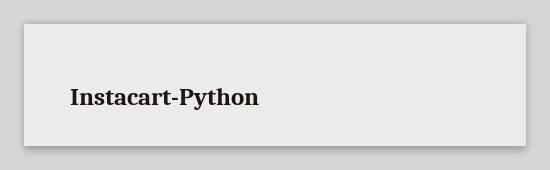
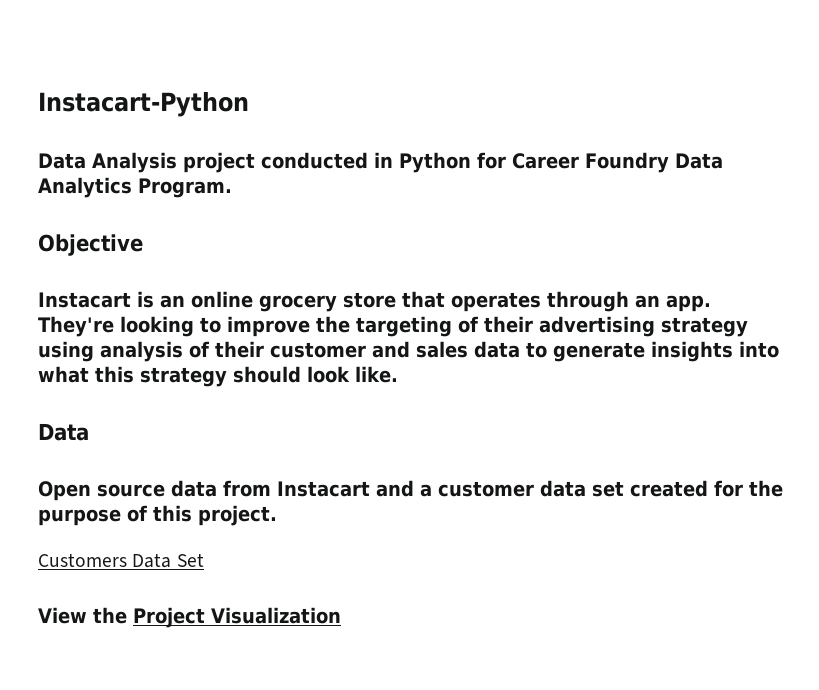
(259, 99) none -> [38,152,723,173] [38,177,232,198] [38,234,143,256] [38,291,711,312] [38,316,748,337] [38,341,779,362] [38,366,398,387] [38,423,89,441] [38,480,783,501] [38,505,277,526] [38,553,204,568] [38,607,341,628] // Data Analysis project conducted in Python for Career Foundry Data Analytics Program. // Objective // Instacart is an online grocery store that operates through an app. They're looking to improve the targeting of their advertising strategy using analysis of their customer and sales data to generate insights into what this strategy should look like. // Data // Open source data from Instacart and a customer data set created for the purpose of this project. // Customers Data Set // View the Project Visualization

